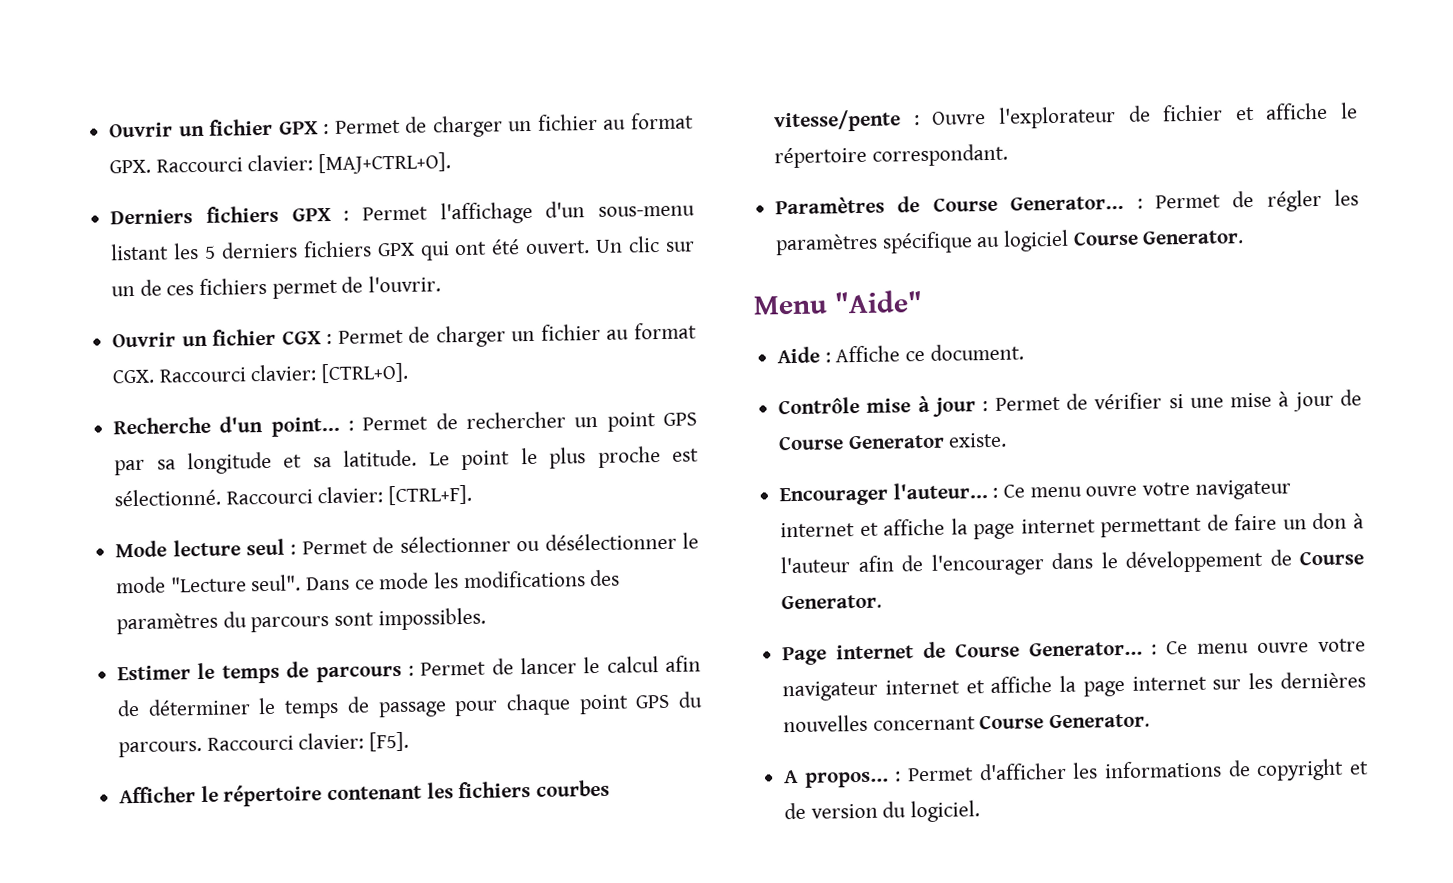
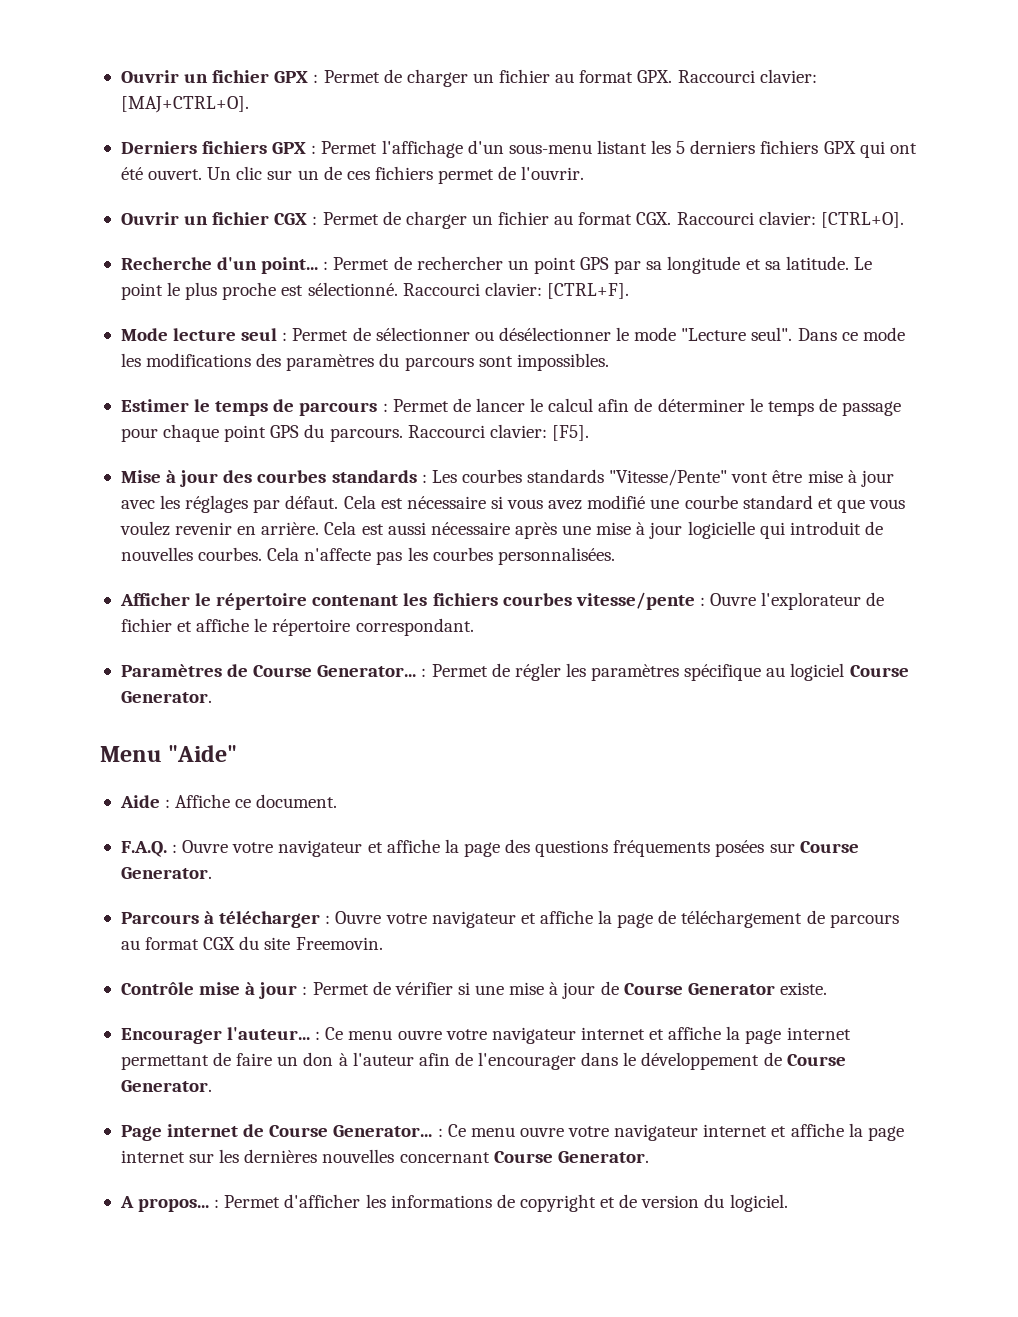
(410, 741) none -> [120,469,894,487] [120,495,906,513] [119,521,883,539] [120,547,615,565] // Mise à jour des courbes standards : Les courbes standards "Vitesse/Pente" vont être mise à jour avec les réglages par défaut. Cela est nécessaire si vous avez modifié une courbe standard et que vous voulez revenir en arrière. Cela est aussi nécessaire après une mise à jour logicielle qui introduit de nouvelles courbes. Cela n'affecte pas les courbes personnalisées.
(1024, 352) none -> [120,839,859,857] [120,867,212,879] [120,910,899,928] [120,936,383,950] // F.A.Q. : Ouvre votre navigateur et affiche la page des questions fréquements posées sur Course Generator. // Parcours à télécharger : Ouvre votre navigateur et affiche la page de téléchargement de parcours au format CGX du site Freemovin.

